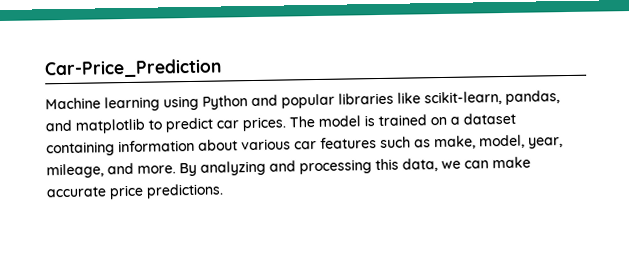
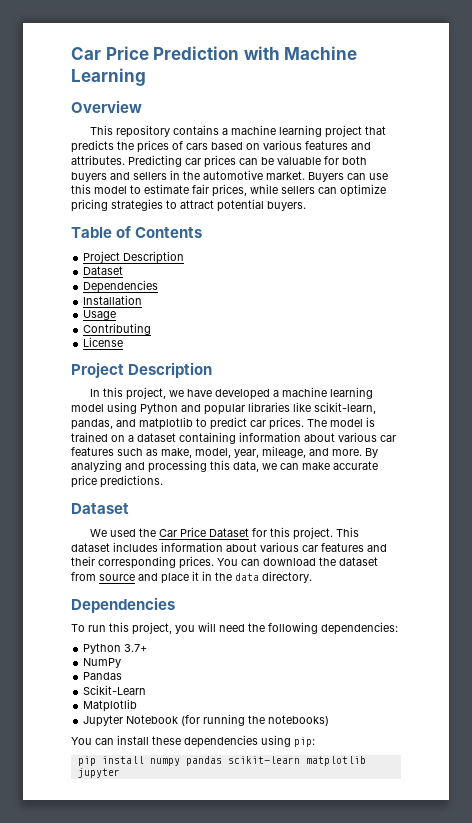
[44,58,222,79] [45,96,160,112] Car-Price_Prediction // Machine learning -> [71,46,358,60] [71,68,146,86] [71,100,142,113] [90,125,387,138] [71,140,371,153] [71,155,367,168] [71,170,388,182] [71,184,386,197] [71,199,306,212] [71,226,203,238] [83,251,185,264] [83,266,124,275] [83,280,159,293] [83,295,143,305] [83,310,117,320] [83,323,152,335] [83,337,124,347] [71,362,213,378] [90,387,374,400] [71,404,104,412] Car Price Prediction with Machine Learning // Overview // This repository contains a machine learning project that predicts the prices of cars based on various features and attributes. Predicting car prices can be valuable for both buyers and sellers in the automotive market. Buyers can use this model to estimate fair prices, while sellers can optimize pricing strategies to attract potential buyers. // Table of Contents // Project Description // Dataset // Dependencies // Installation // Usage // Contributing // License // Project Description // In this project, we have developed a machine learning model
(224, 191) none -> [71,503,129,514] [90,527,360,540] [71,542,387,552] [71,556,378,569] [71,571,312,584] [71,597,175,613] [71,622,398,635] [83,643,148,654] [83,658,122,668] [83,672,123,680] [83,685,147,695] [83,699,138,712] [83,714,330,727] [71,735,315,748] [77,756,366,766] [77,768,120,778] // Dataset // We used the Car Price Dataset for this project. This dataset includes information about various car features and their corresponding prices. You can download the dataset from source and place it in the data directory. // Dependencies // To run this project, you will need the following dependencies: // Python 3.7+ // NumPy // Pandas // Scikit-Learn // Matplotlib // Jupyter Notebook (for running the notebooks) // You can install these dependencies using pip: // pip install numpy pandas scikit-learn matplotlib jupyter

